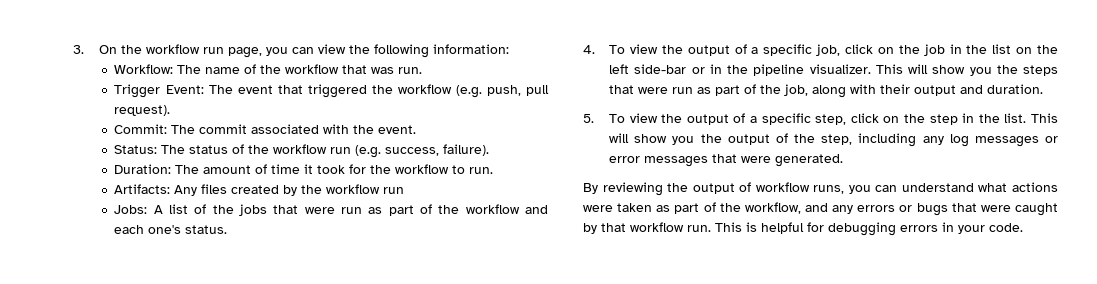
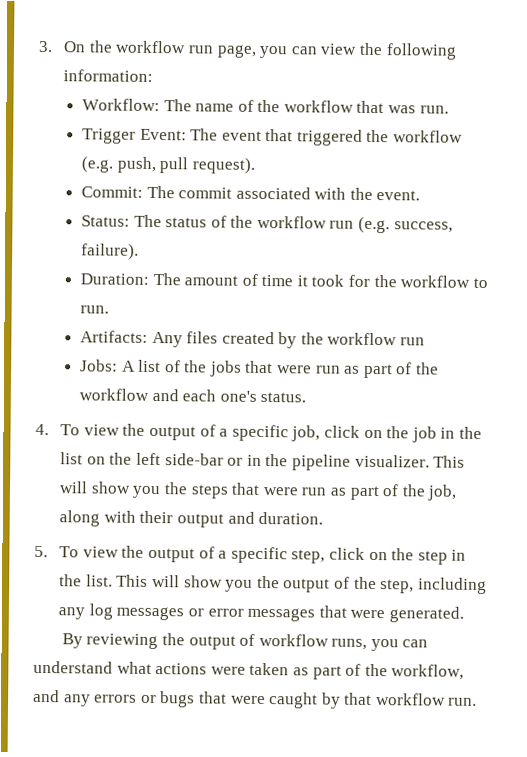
[715,222,1023,236] This is helpful for debugging errors in your code. -> (478, 701) none

